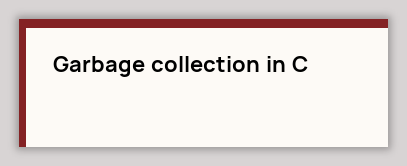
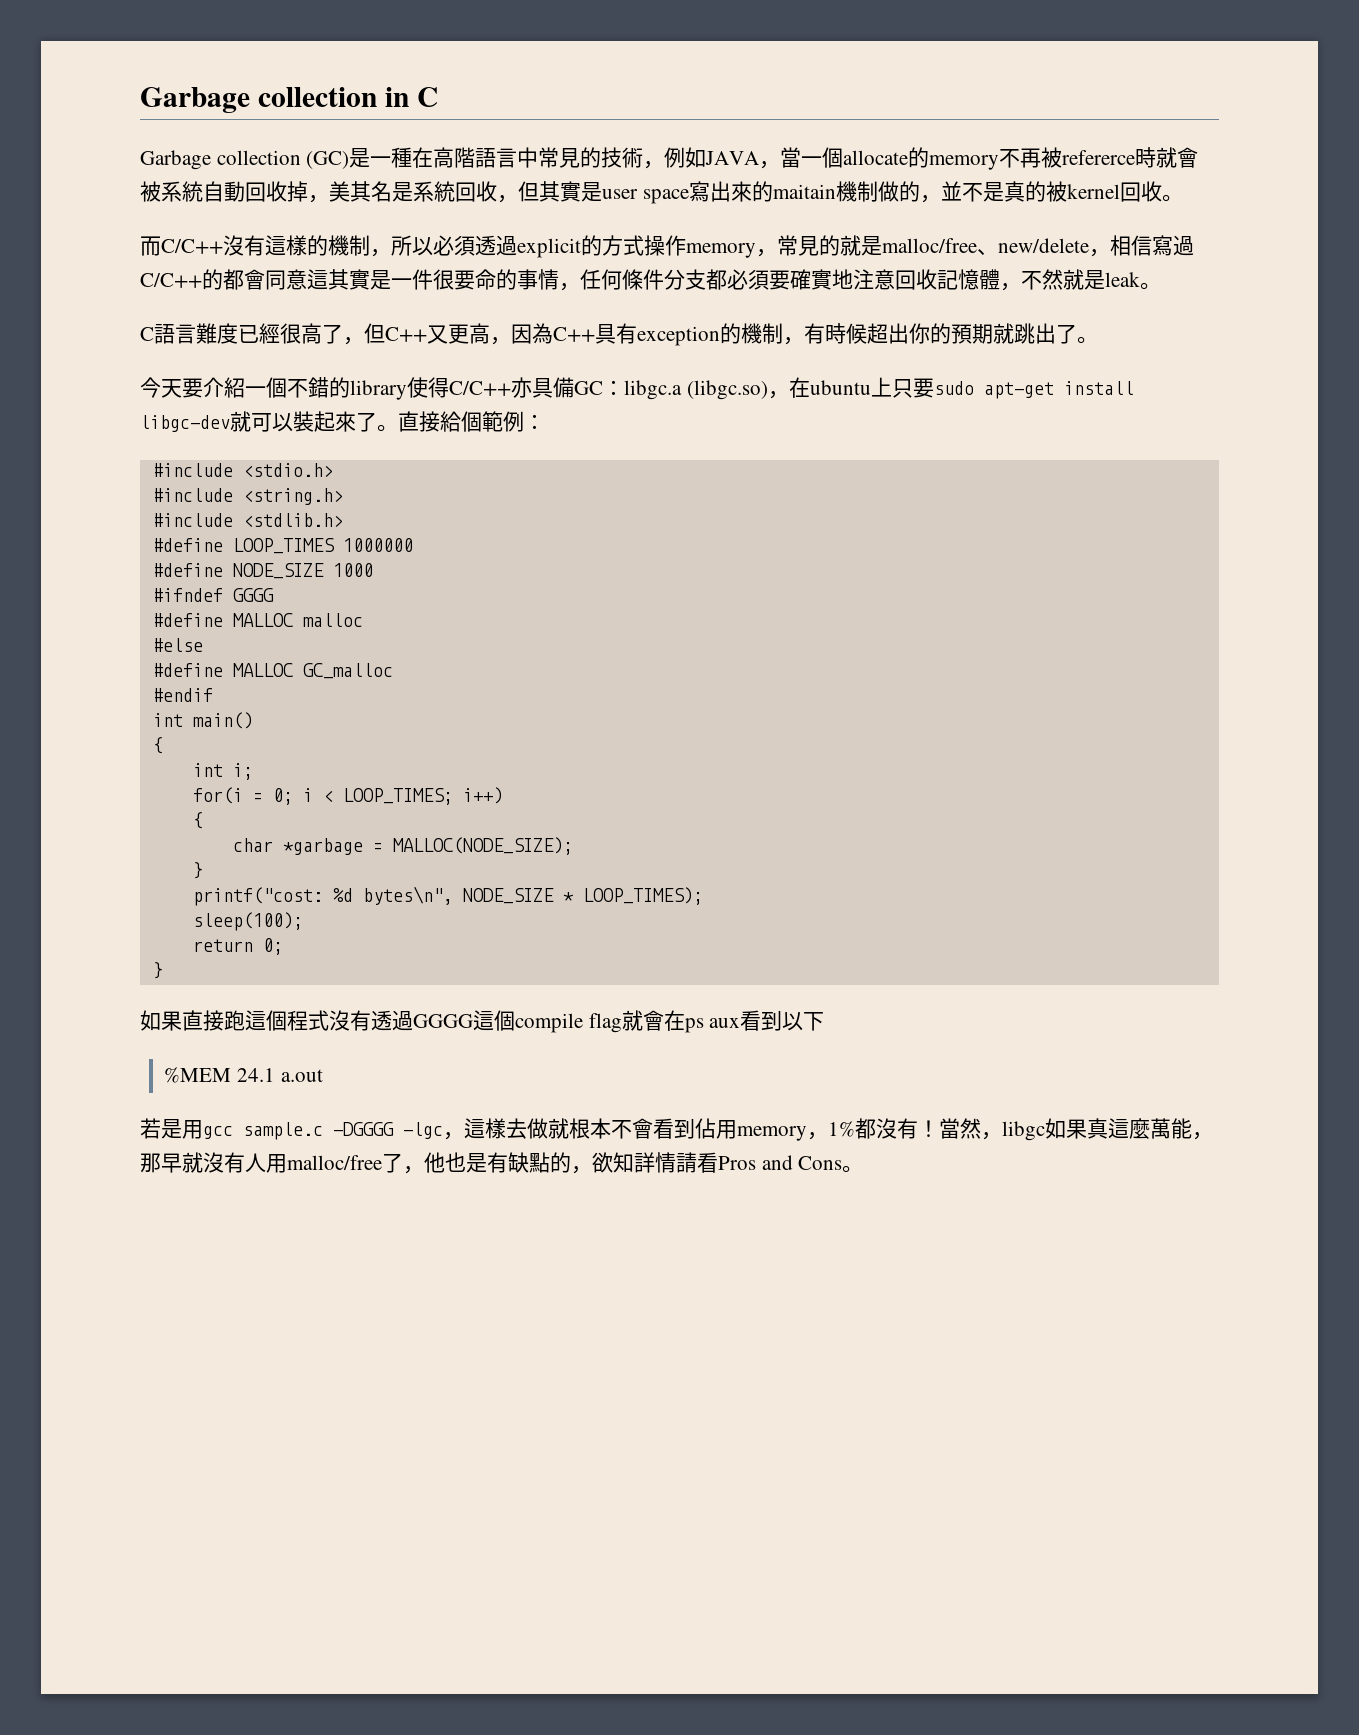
(308, 64) none -> [140,147,1199,170] [140,181,1183,204] [140,235,1194,258] [140,269,1161,291] [140,323,1098,346] [140,377,1134,400] [140,411,545,432] [152,463,333,477] [152,488,343,505] [152,513,343,527] [152,538,413,554] [152,563,373,579] [152,588,274,602] [152,613,363,627] [152,638,203,652] [152,663,393,679] [152,688,213,702] [152,712,253,729] [152,737,163,754] [192,763,253,780] [192,787,503,805] [192,812,203,829] [232,837,573,855] [192,862,203,879] [192,886,703,906] [192,912,303,931] [192,938,283,955] [152,962,163,979] [140,1010,825,1033] [164,1067,323,1083] [140,1118,1213,1141] [140,1152,864,1174] // Garbage collection (GC)是一種在高階語言中常見的技術，例如JAVA，當一個allocate的memory不再被refererce時就會被系統自動回收掉，美其名是系統回收，但其實是user space寫出來的maitain機制做的，並不是真的被kernel回收。 // 而C/C++沒有這樣的機制，所以必須透過explicit的方式操作memory，常見的就是malloc/free、new/delete，相信寫過C/C++的都會同意這其實是一件很要命的事情，任何條件分支都必須要確實地注意回收記憶體，不然就是leak。 // C語言難度已經很高了，但C++又更高，因為C++具有exception的機制，有時候超出你的預期就跳出了。 // 今天要介紹一個不錯的library使得C/C++亦具備GC：libgc.a (libgc.so)，在ubuntu上只要sudo apt-get install libgc-dev就可以裝起來了。直接給個範例： // #include <stdio.h> // #include <string.h> // #include <stdlib.h> // #define LOOP_TIMES 1000000 // #define NODE_SIZE 1000 // #ifndef GGGG // #define MALLOC malloc // #else // #define MALLOC GC_malloc // #endif // int main() // { // int i; // for(i = 0; i < LOOP_TIMES; i++) // { // char *garbage = MALLOC(NODE_SIZE); // } // printf("cost: %d bytes\n", NODE_SIZE * LOOP_TIMES); // sleep(100); // return 0; // } // 如果直接跑這個程式沒有透過GGGG這個compile flag就會在ps aux看到以下 // %MEM 24.1 a.out // 若是用gcc sample.c -DGGGG -lgc，這樣去做就根本不會看到佔用memory，1%都沒有！當然，libgc如果真這麼萬能，那早就沒有人用malloc/free了，他也是有缺點的，欲知詳情請看Pros and Cons。

